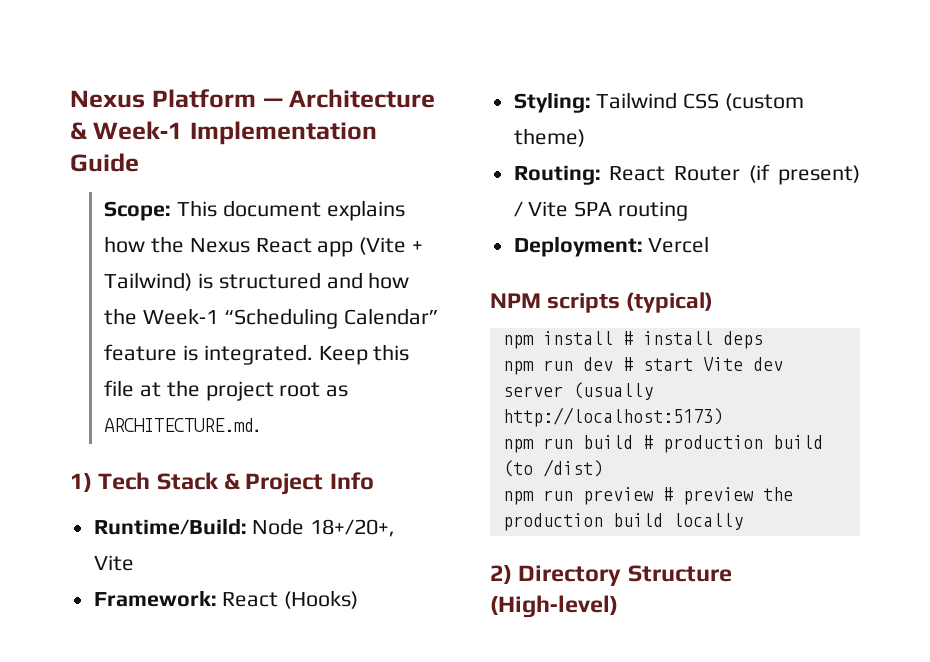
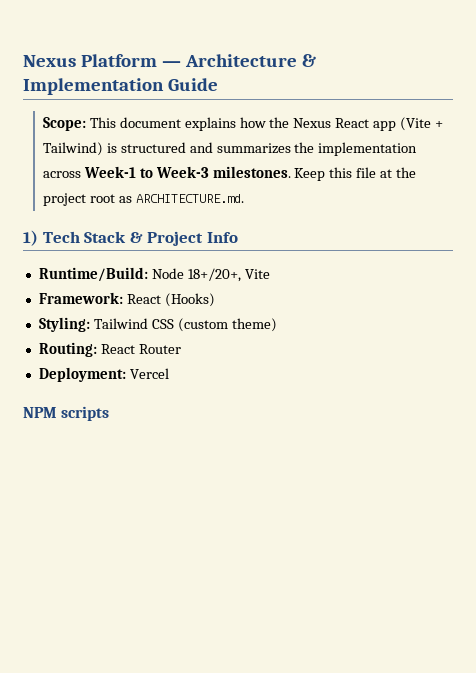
[92,121,183,140] Week‑1 -> (316, 60) none
[368,272,410,289] [104,308,439,329] [104,344,313,365] how the Week‑1 “Scheduling Calendar” feature is integrated. -> [216,142,418,156] [42,166,291,178] summarizes the implementation across Week-1 to Week-3 milestones.
[749,164,860,185] [513,201,689,221] [513,236,710,257] [490,292,714,313] [502,331,763,349] [502,357,783,375] [502,382,653,400] [502,407,723,427] [502,435,823,453] [502,459,603,477] [502,487,793,505] [502,513,743,531] [490,565,732,586] [490,595,618,618] (if present) / Vite SPA routing // Deployment: Vercel // NPM scripts (typical) // npm install # install deps // npm run dev # start Vite dev server (usually http://localhost:5173) // npm run build # production build (to /dist) // npm run preview # preview the production build locally // 2) Directory Structure (High‑level) -> [38,367,169,382] [23,406,110,421] // Deployment: Vercel // NPM scripts

